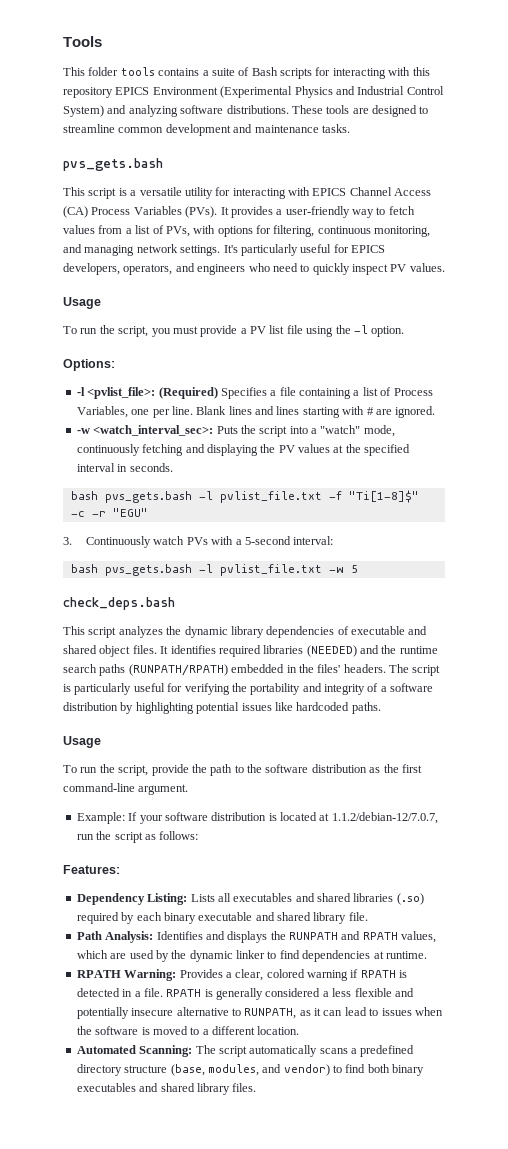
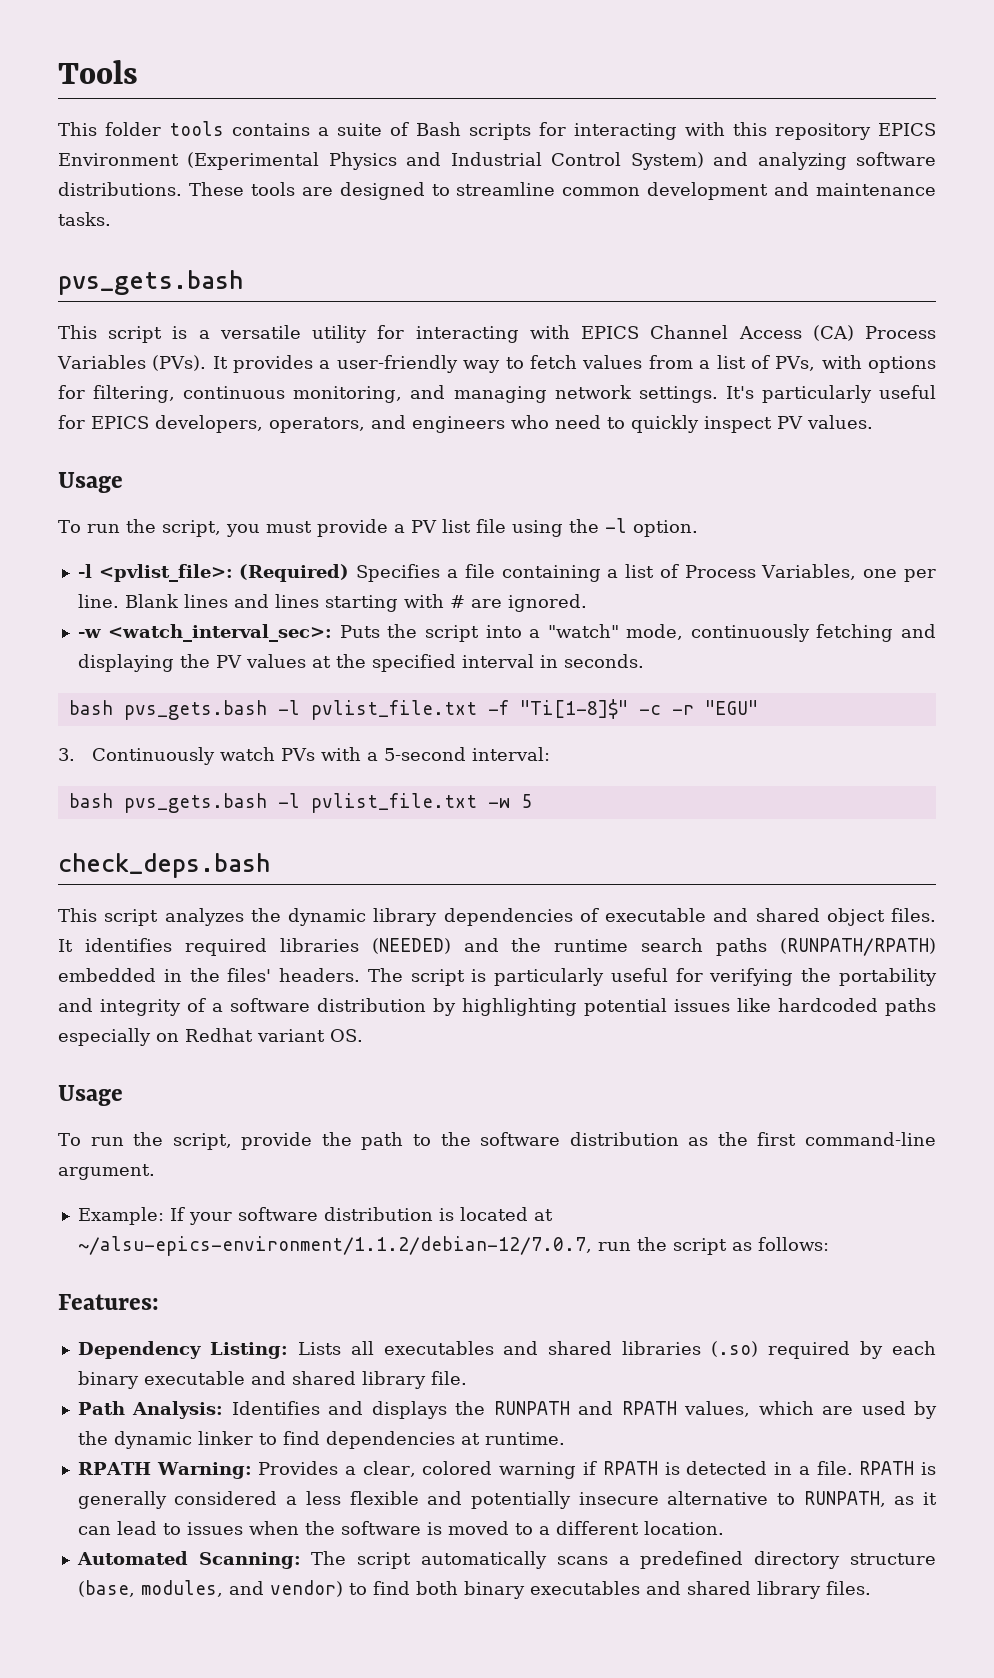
[63,359,115,371] // Options: -> (698, 528) none
[351,702,381,714] paths. -> [885,998,936,1016] [58,1028,363,1046] paths especially on Redhat variant OS.
[331,812,438,824] 1.1.2/debian-12/7.0.7, -> [77,1236,592,1256] ~/alsu-epics-environment/1.1.2/debian-12/7.0.7,

